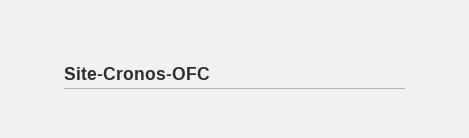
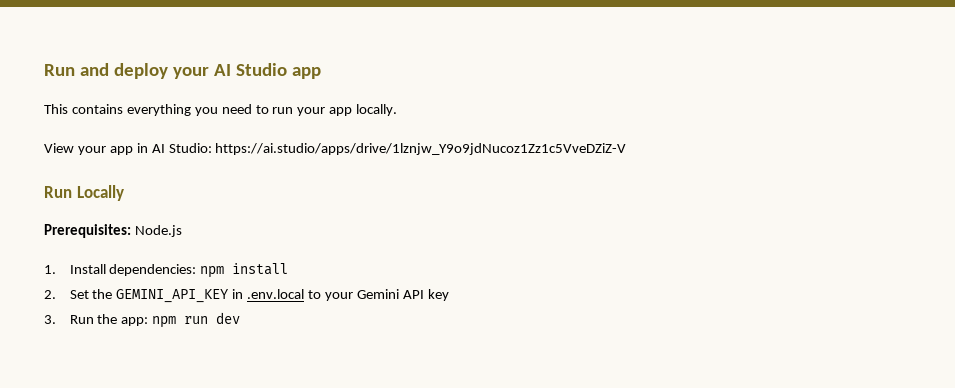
[64,67,210,80] Site-Cronos-OFC -> [44,63,321,79] [44,104,398,116] [44,143,627,155] [44,185,124,201] [44,224,182,238] [44,263,289,278] [44,289,449,303] [44,312,241,328] Run and deploy your AI Studio app // This contains everything you need to run your app locally. // View your app in AI Studio: https://ai.studio/apps/drive/1lznjw_Y9o9jdNucoz1Zz1c5VveDZiZ-V // Run Locally // Prerequisites: Node.js // 1. Install dependencies: npm install // 2. Set the GEMINI_API_KEY in .env.local to your Gemini API key // 3. Run the app: npm run dev

